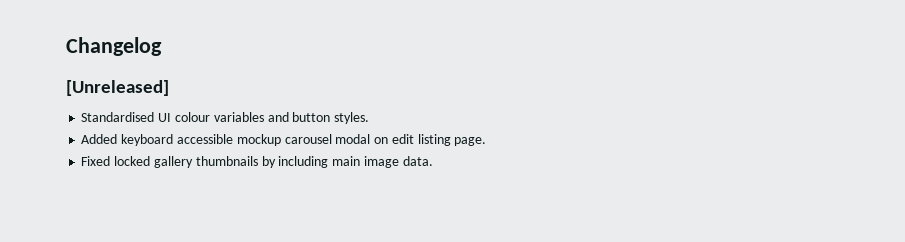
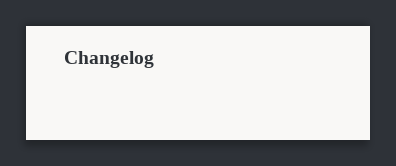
[66,80,169,96] [81,112,370,124] [81,134,487,146] [81,156,433,168] // [Unreleased] // Standardised UI colour variables and button styles. // Added keyboard accessible mockup carousel modal on edit listing page. // Fixed locked gallery thumbnails by including main image data. -> (154, 59) none

